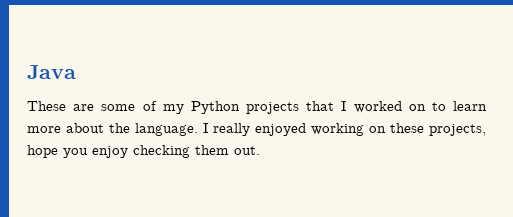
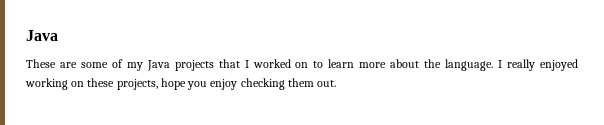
[190,101,240,114] Python -> [146,60,170,71] Java

